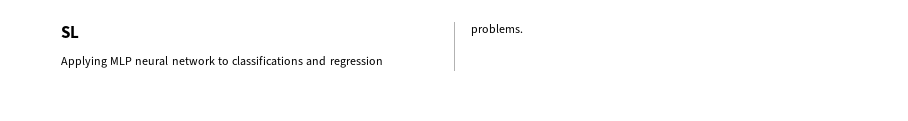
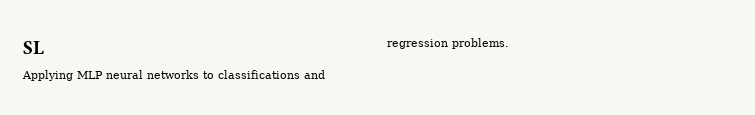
[171,56,215,65] network -> [147,70,199,79] networks

